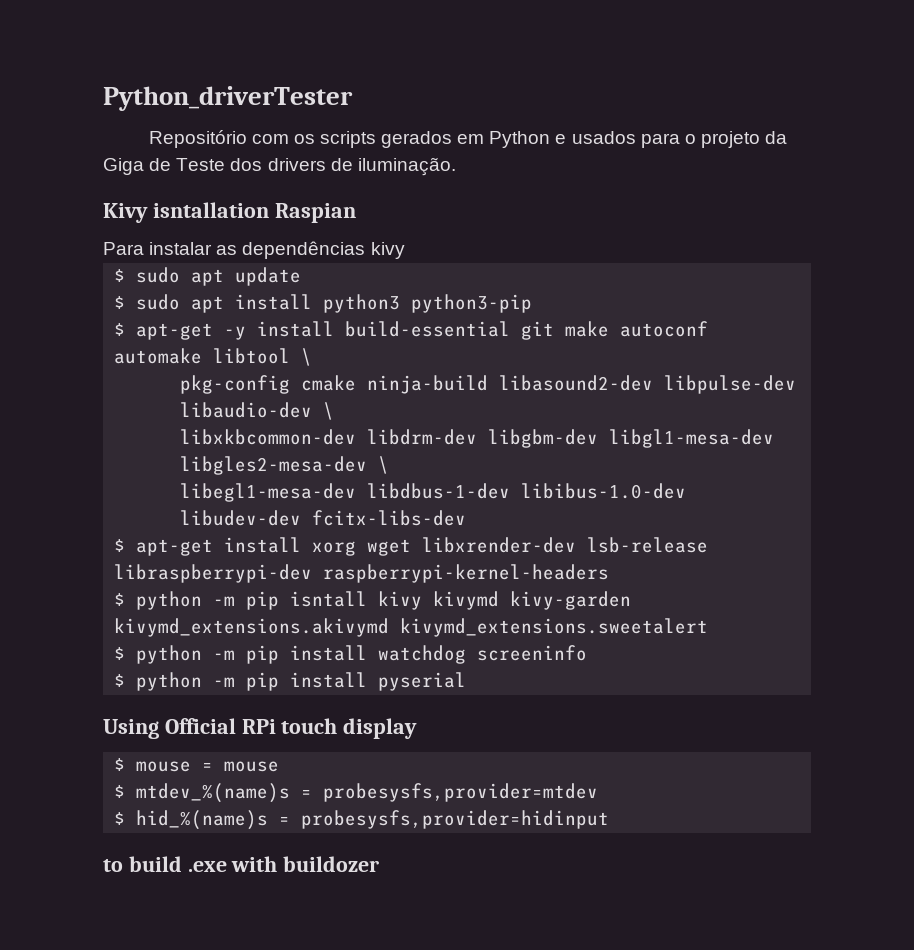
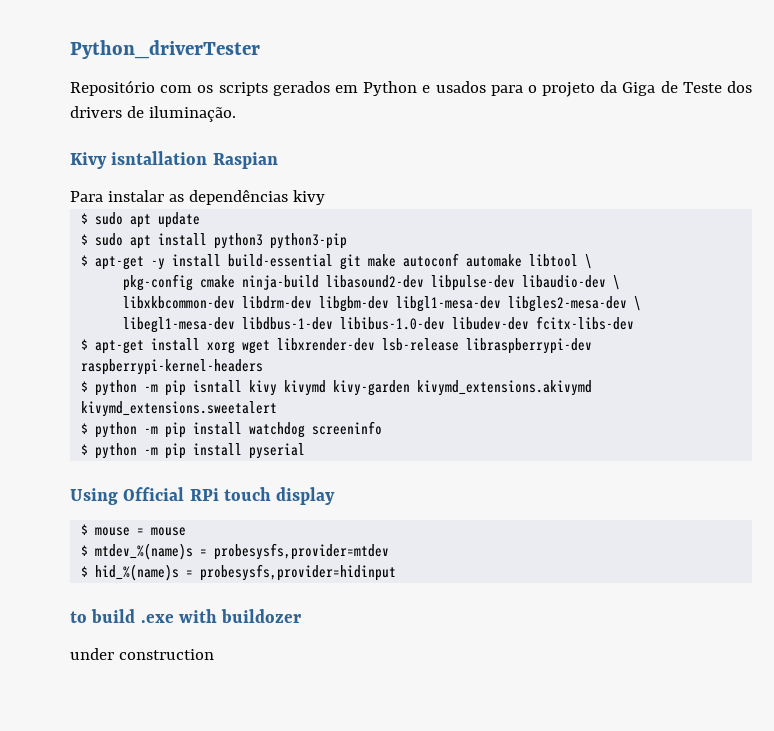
(380, 864) none -> [70,648,214,660] // under construction

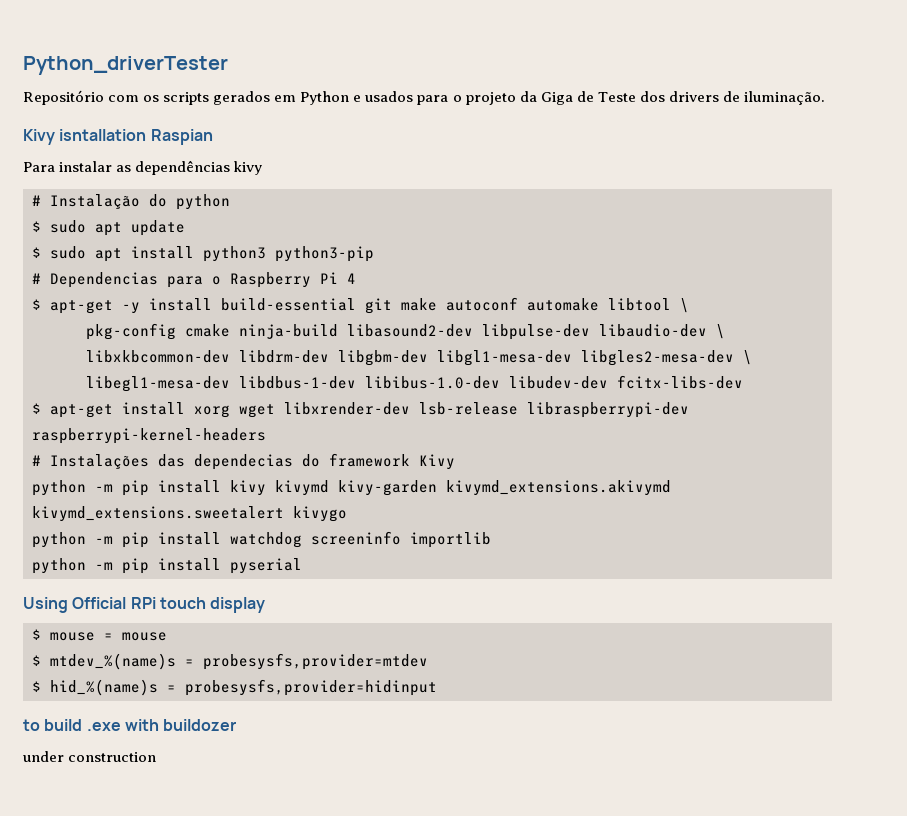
(325, 197) none -> [32,194,230,210] // # Instalação do python
(348, 241) none -> [32,272,356,288] // # Dependencias para o Raspberry Pi 4
[81,380,243,396] $ python -m pip isntall -> [32,453,455,470] [32,480,221,496] # Instalações das dependecias do framework Kivy // python -m pip install
[81,423,89,434] // $ -> [293,506,347,522] kivygo //
[81,444,89,455] // $ -> [410,532,491,548] importlib //

